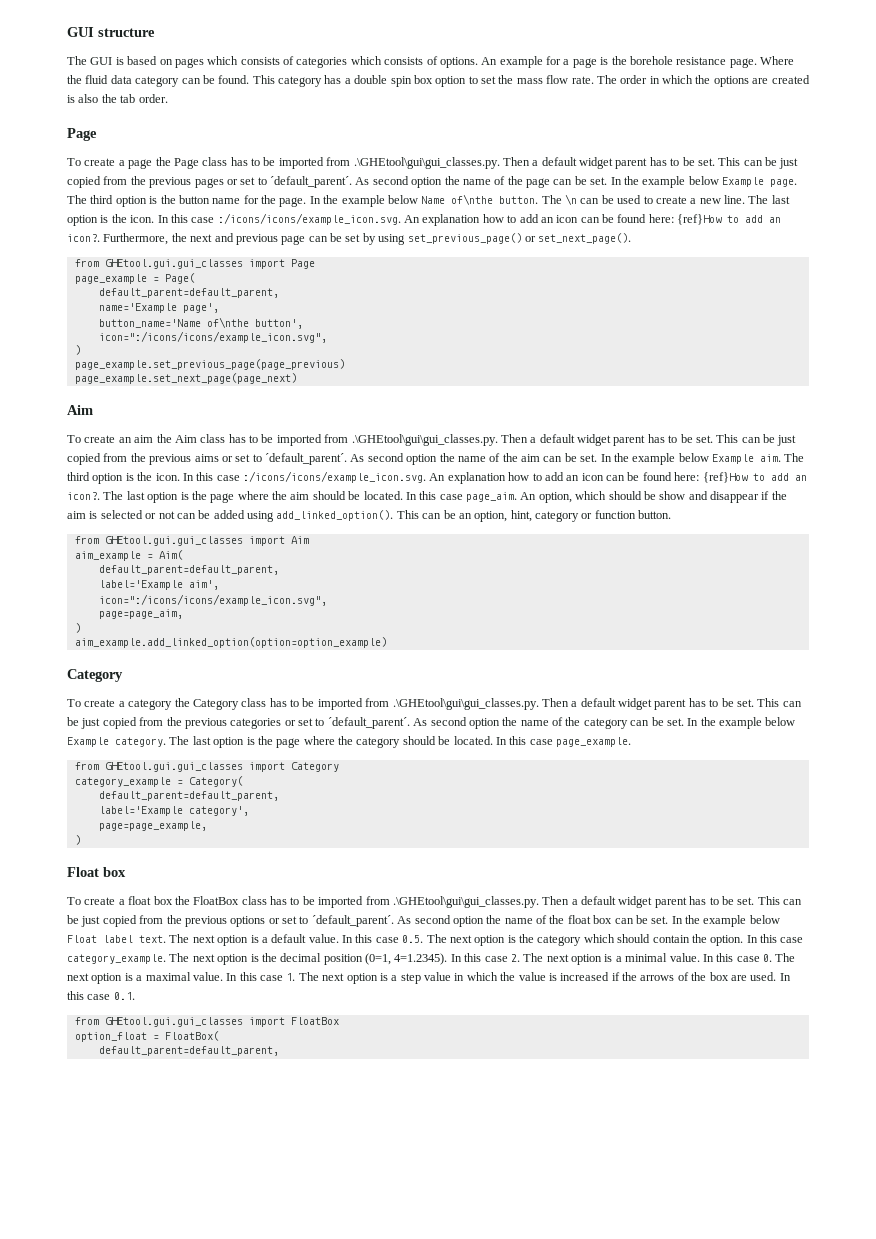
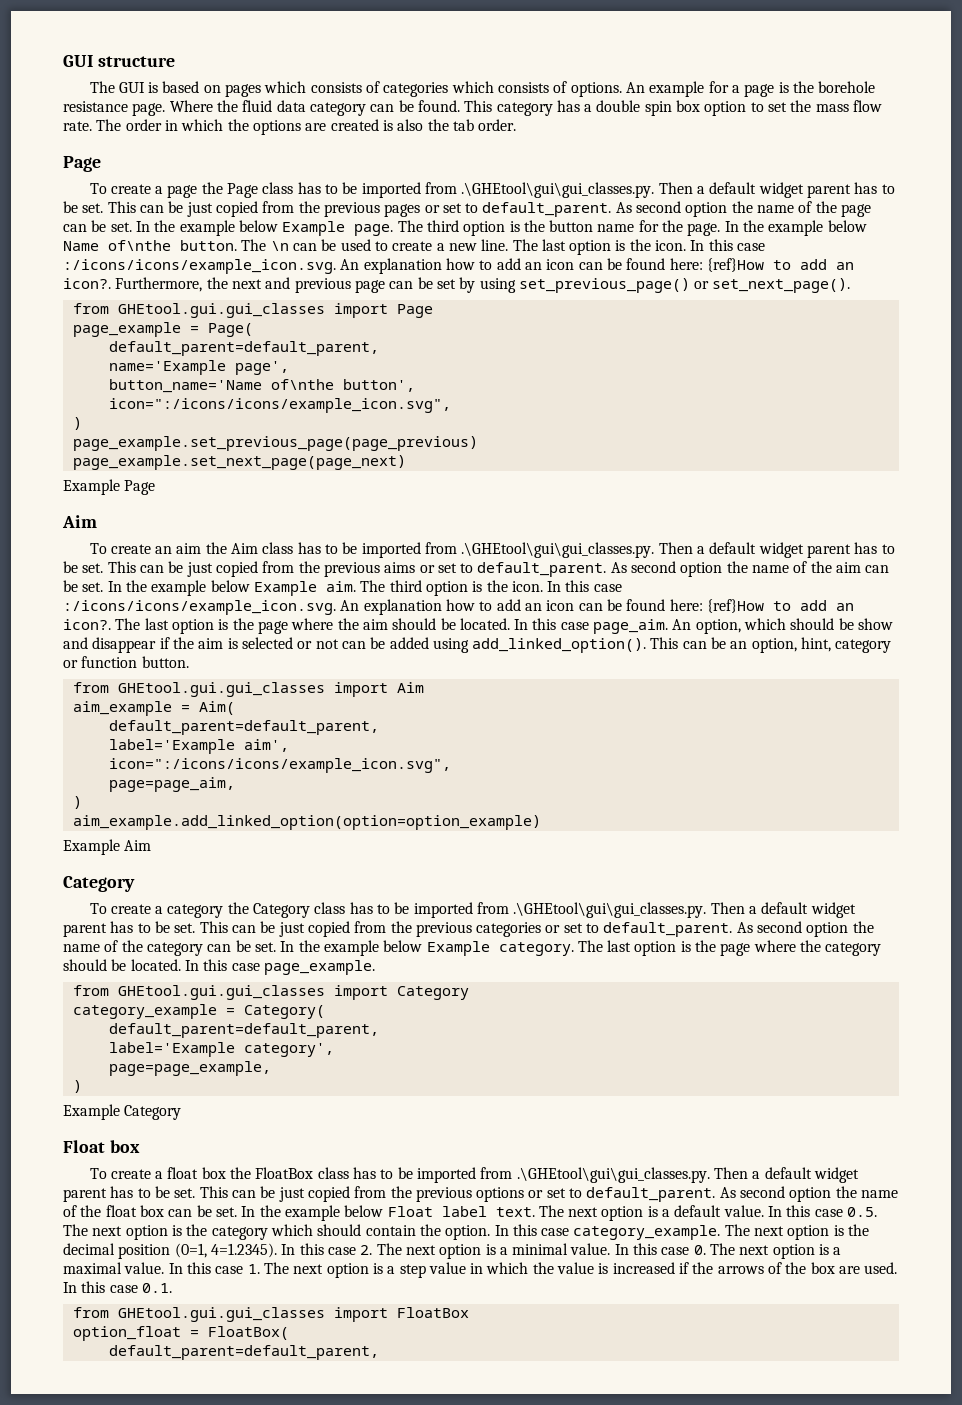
[270,176,352,188] ´default_parent´. -> [482,202,612,217] default_parent.
(297, 378) none -> [63,479,156,495] // Example Page
[265,453,347,465] ´default_parent´. -> [477,562,607,577] default_parent.
(387, 642) none -> [63,839,152,855] // Example Aim
[327,717,410,729] ´default_parent´. -> [603,922,733,937] default_parent.
(81, 840) none -> [63,1104,182,1120] // Example Category
[311,915,394,927] ´default_parent´. -> [586,1187,716,1202] default_parent.

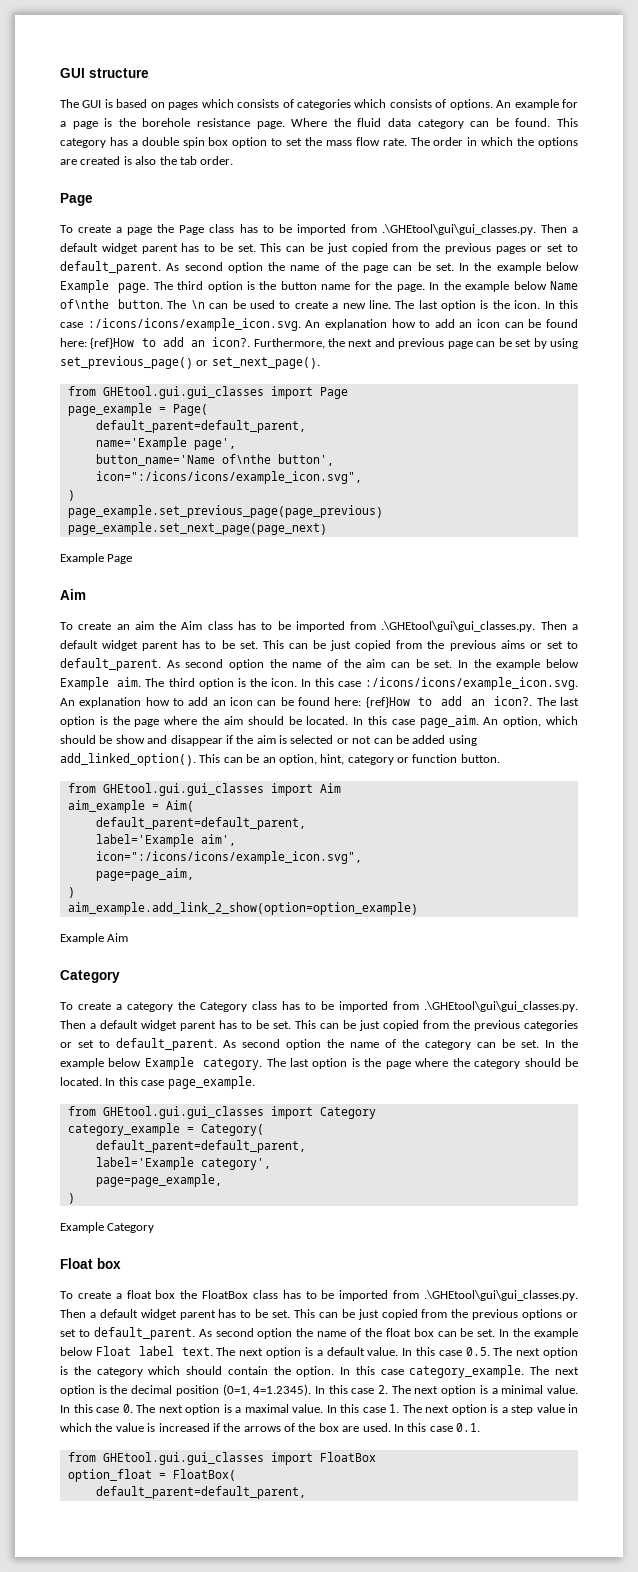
[72,815,541,830] aim_example.add_linked_option(option=option_example) -> [67,902,418,915] aim_example.add_link_2_show(option=option_example)

